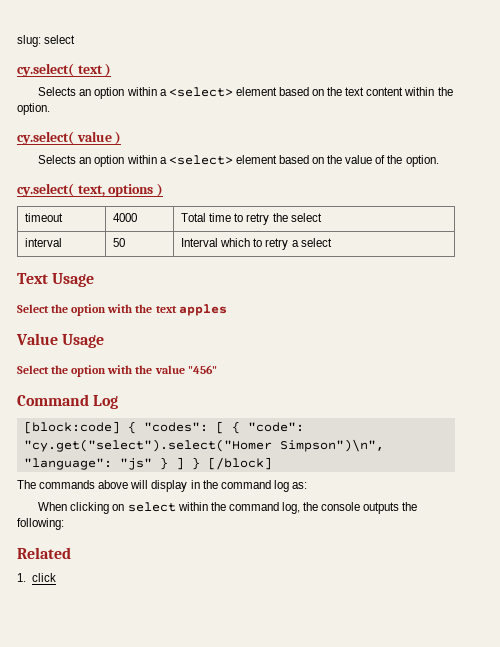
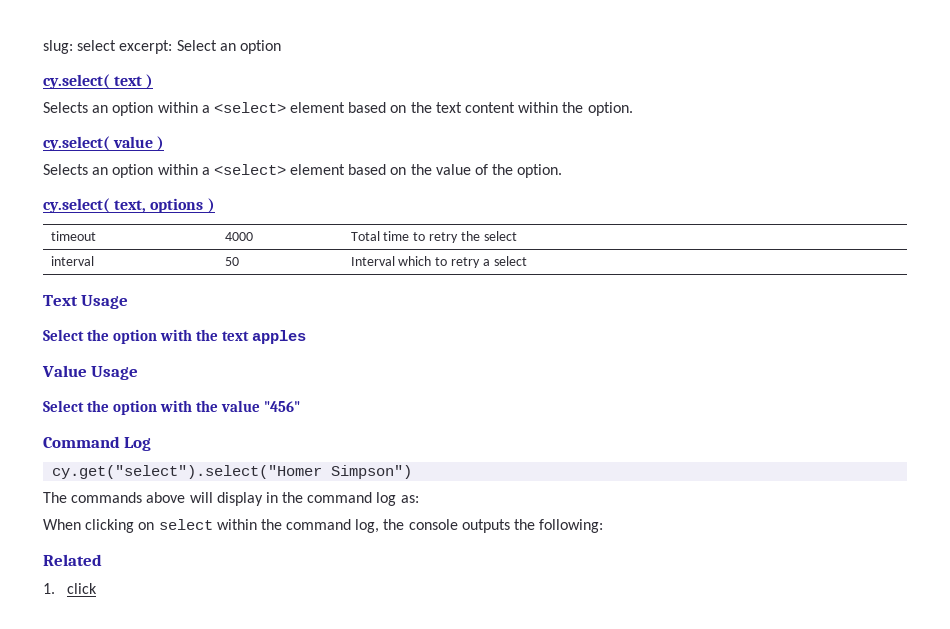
(76, 39) none -> [119,40,281,54] excerpt: Select an option
[23,421,304,434] [23,439,384,452] [23,457,272,470] [block:code] { "codes": [ { "code": "cy.get("select").select("Homer Simpson")\n", "language": "js" } ] } [/block] -> [52,465,413,479] cy.get("select").select("Homer Simpson")

